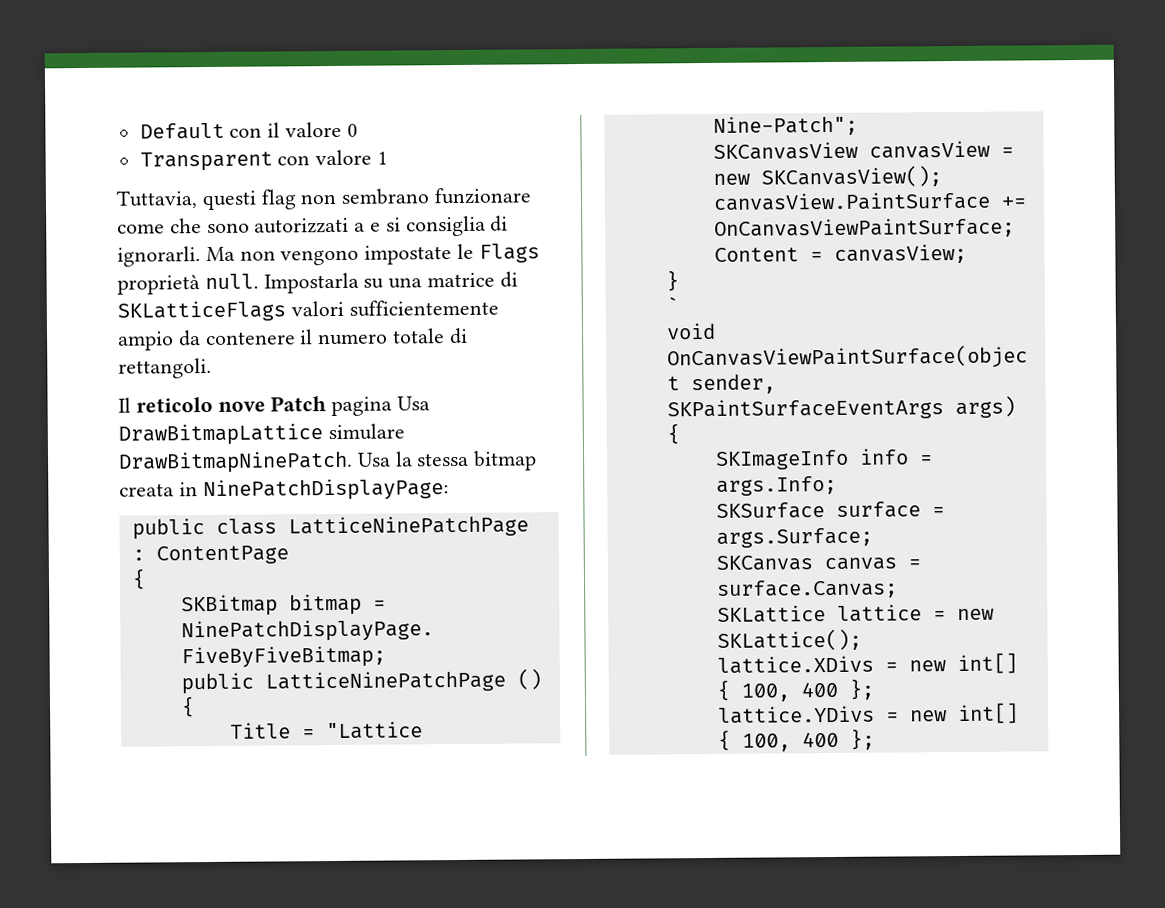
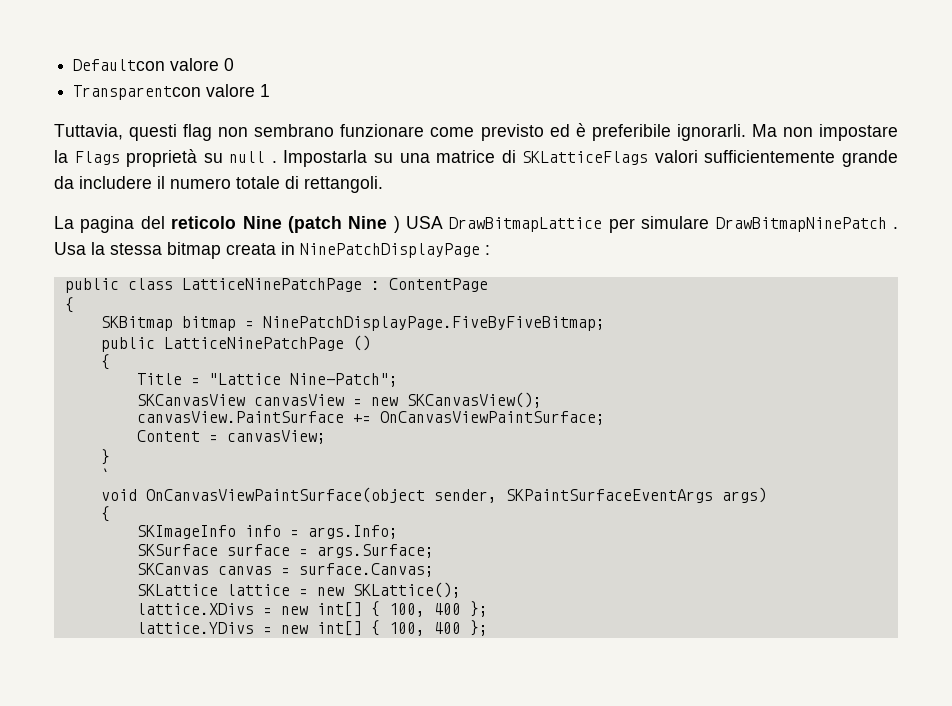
[139,122,281,140] Default con il -> [73,59,166,71] Defaultcon
[139,151,311,172] Transparent con -> [73,85,202,100] Transparentcon
[169,215,509,237] [117,243,540,267] [117,273,259,295] che sono autorizzati a e si consiglia di ignorarli. Ma non vengono impostate le Flags proprietà null. -> [480,123,898,141] [54,149,277,167] previsto ed è preferibile ignorarli. Ma non impostare la Flags proprietà su null .
[118,330,296,351] ampio da contenere -> [841,150,898,167] [54,176,152,189] grande da includere
[118,396,431,417] [118,423,405,446] [118,450,353,474] Il reticolo nove Patch pagina Usa DrawBitmapLattice simulare DrawBitmapNinePatch. -> [54,216,898,233] La pagina del reticolo Nine (patch Nine ) USA DrawBitmapLattice per simulare DrawBitmapNinePatch .
[202,478,449,502] NinePatchDisplayPage: -> [300,243,490,258] NinePatchDisplayPage :

